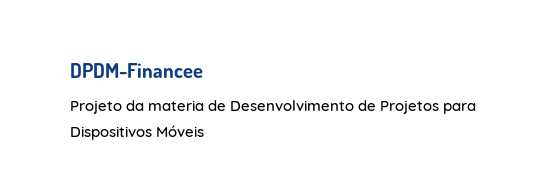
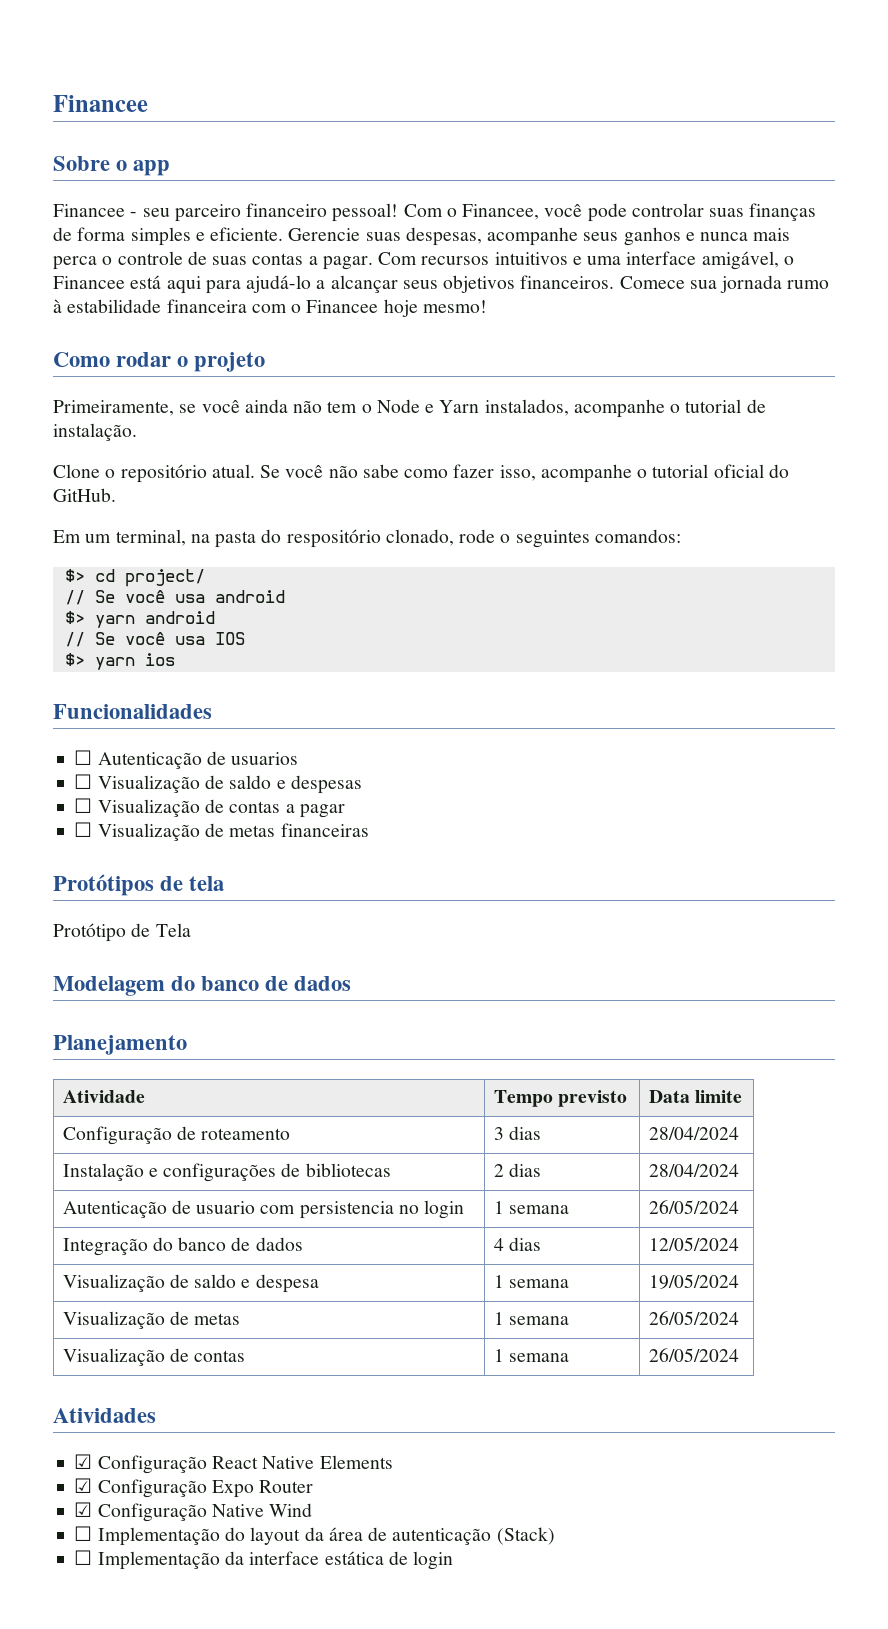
[70,63,203,78] [70,100,477,114] [70,125,205,140] DPDM-Financee // Projeto da materia de Desenvolvimento de Projetos para Dispositivos Móveis -> [53,95,148,112] [53,156,171,176] [53,203,817,222] [53,227,791,246] [53,251,794,270] [53,275,830,294] [53,299,487,317] [53,352,266,372] [53,399,766,418] [53,423,137,441] [53,464,789,483] [53,488,116,502] [53,529,681,548] [64,569,205,587] [64,590,285,605] [64,611,215,628] [64,632,245,647] [64,653,175,670] [53,704,212,719] [74,750,299,769] [74,774,362,794] [74,798,345,818] [74,822,369,841] [53,874,225,896] [53,923,191,942] [53,976,352,996] [53,1035,187,1055] [62,1090,145,1103] [493,1090,627,1107] [648,1090,742,1103] [62,1126,291,1145] [493,1126,541,1140] [648,1127,739,1140] [62,1163,391,1182] [493,1163,541,1177] [648,1164,739,1177] [62,1200,465,1219] [493,1201,569,1214] [648,1200,739,1214] [62,1237,303,1256] [493,1237,541,1251] [648,1237,739,1251] [62,1274,319,1293] [493,1275,569,1288] [648,1274,739,1289] [62,1311,241,1329] [493,1312,569,1325] [648,1311,739,1325] [62,1348,246,1366] [493,1349,569,1362] [648,1348,739,1362] [53,1408,156,1423] [74,1454,393,1474] [74,1478,314,1498] [74,1502,313,1522] [74,1526,555,1546] [74,1550,454,1570] Financee // Sobre o app // Financee - seu parceiro financeiro pessoal! Com o Financee, você pode controlar suas finanças de forma simples e eficiente. Gerencie suas despesas, acompanhe seus ganhos e nunca mais perca o controle de suas contas a pagar. Com recursos intuitivos e uma interface amigável, o Financee está aqui para ajudá-lo a alcançar seus objetivos financeiros. Comece sua jornada rumo à estabilidade financeira com o Financee hoje mesmo! // Como rodar o projeto // Primeiramente, se você ainda não tem o Node e Yarn instalados, acompanhe o tutorial de instalação. // Clone o repositório atual. Se você não sabe como fazer isso, acompanhe o tutorial oficial do GitHub. // Em um terminal, na pasta do respositório clonado, rode o seguintes comandos: // $> cd project/ // // Se você usa android // $> yarn android // // Se você usa IOS // $> yarn ios // Funcionalidades // ☐ Autenticação de usuarios // ☐ Visualização de saldo e despesas // ☐ Visualização de contas a pagar // ☐ Visualização de metas financeiras // Protótipos de tela // Protótipo de Tela // Modelagem do banco de dados // Planejamento // Atividade | Tempo previsto | Data limite // Configuração de roteamento | 3 dias | 28/04/2024 // Instalação e configurações de bibliotecas | 2 dias | 28/04/2024 // Autenticação de usuario com persistencia no login | 1 semana | 26/05/2024 // Integração do banco de dados | 4 dias | 12/05/2024 // Visualização de saldo e despesa | 1 semana | 19/05/2024 // Visualização de metas | 1 semana | 26/05/2024 // Visualização de contas | 1 semana | 26/05/2024 // Atividades // ☑ Configuração React Native Elements // ☑ Configuração Expo Router // ☑ Configuração Native Wind // ☐ Implementação do layout da área de autenticação (Stack) // ☐ Implementação da interface estática de login

